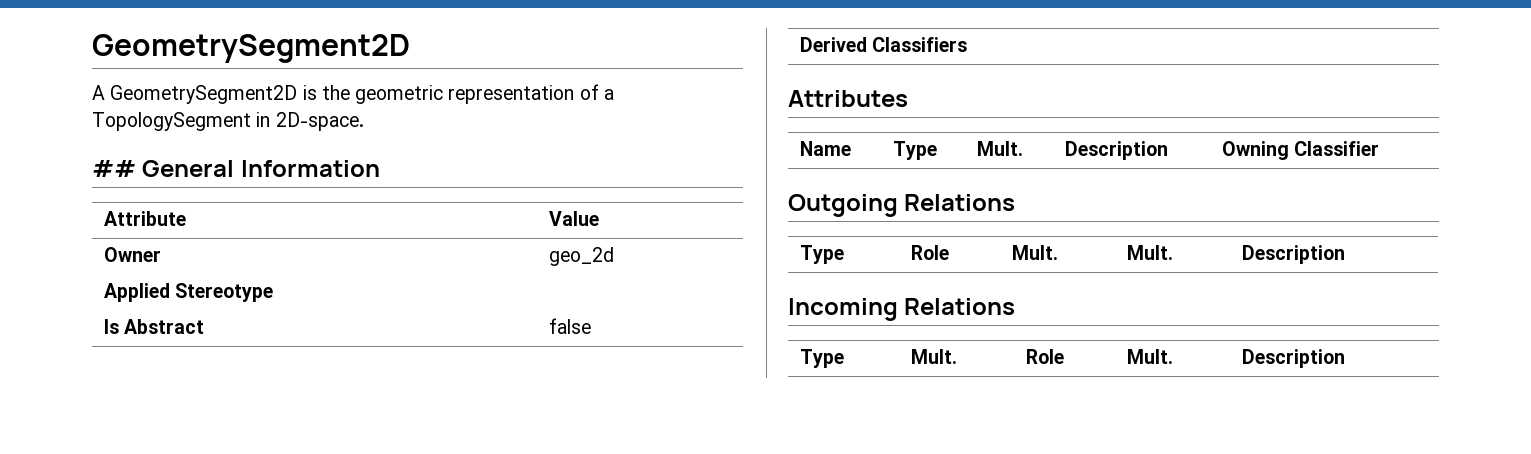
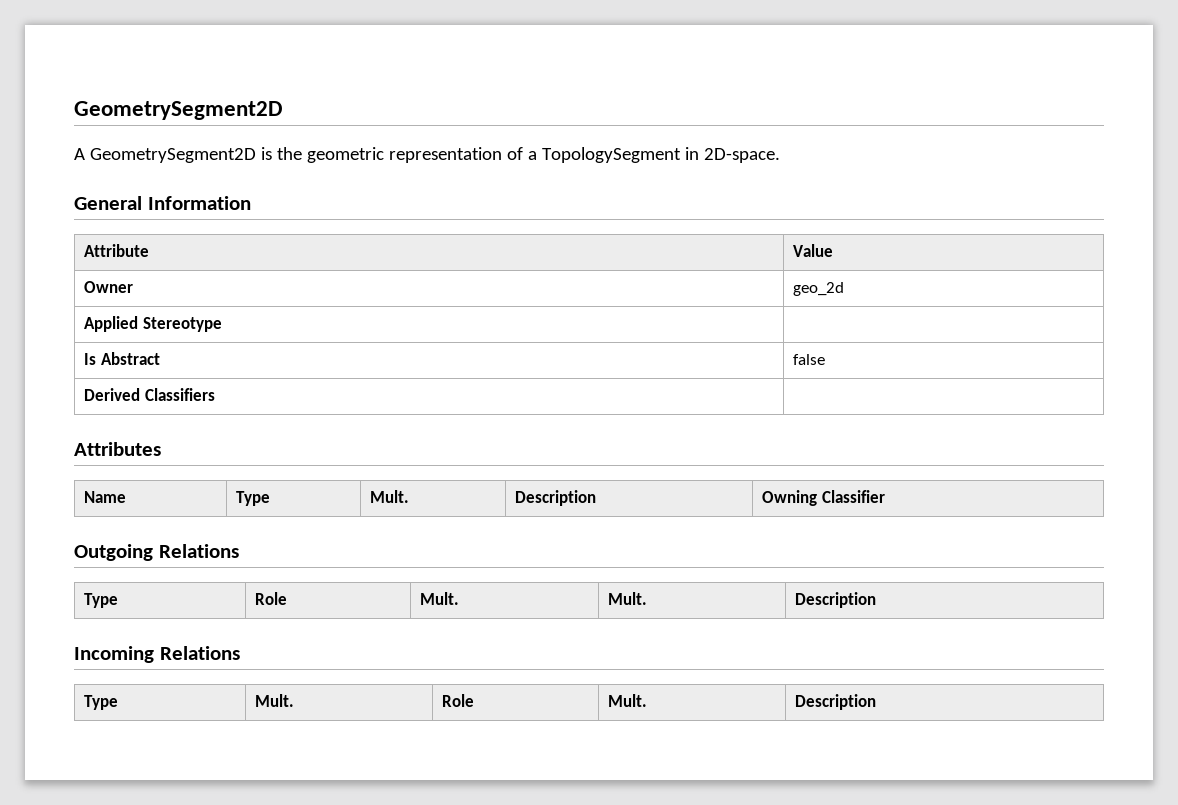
[92,160,136,177] ## -> (780, 155) none

